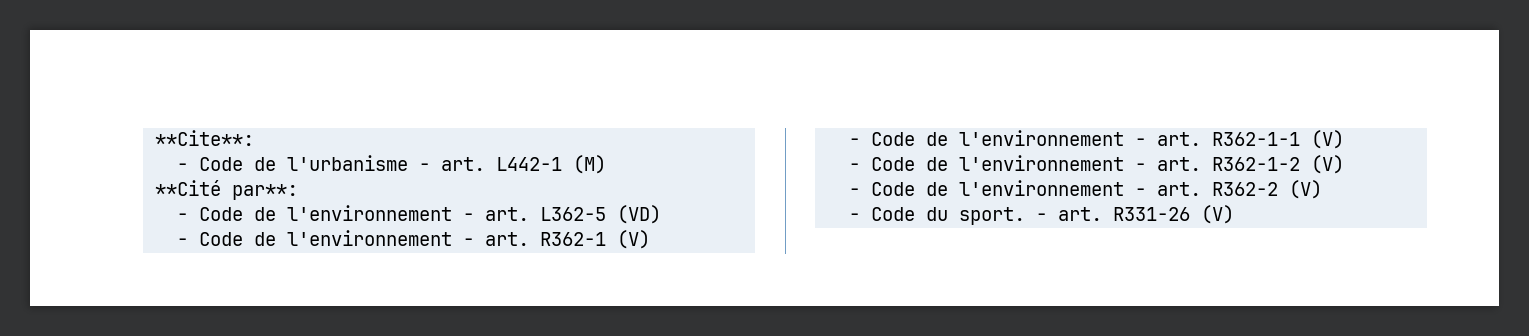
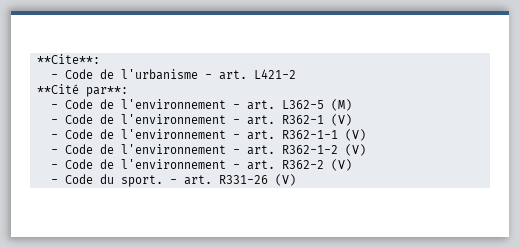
[496,155,607,174] L442-1 (M) -> [253,69,296,79] L421-2
[617,205,662,224] (VD) -> [330,99,352,111] (M)

